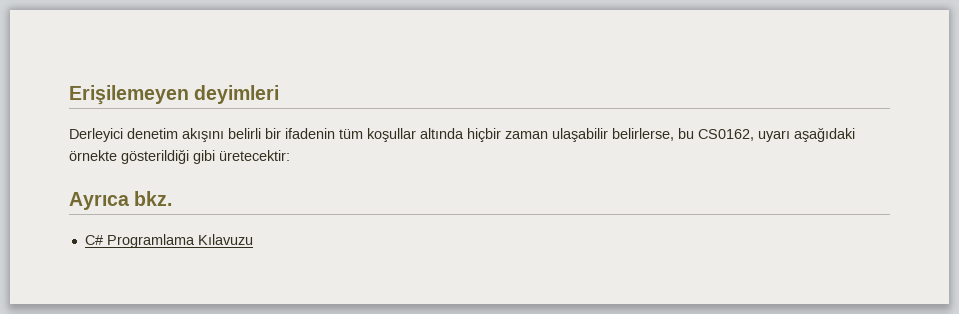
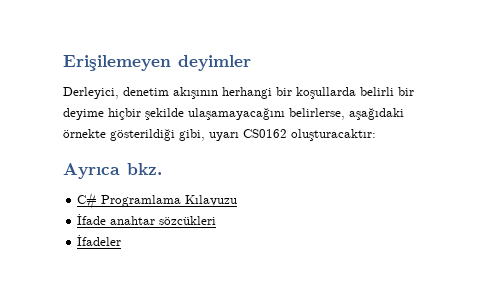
[194,85,280,104] [69,127,855,142] [69,149,290,164] deyimleri // Derleyici denetim akışını belirli bir ifadenin tüm koşullar altında hiçbir zaman ulaşabilir belirlerse, bu CS0162, uyarı aşağıdaki örnekte gösterildiği gibi üretecektir: -> [178,55,251,71] [63,87,414,99] [63,108,404,120] [63,129,376,141] deyimler // Derleyici, denetim akışının herhangi bir koşullarda belirli bir deyime hiçbir şekilde ulaşamayacağını belirlerse, aşağıdaki örnekte gösterildiği gibi, uyarı CS0162 oluşturacaktır:
(253, 239) none -> [77,214,217,225] [77,235,122,246] // İfade anahtar sözcükleri // İfadeler

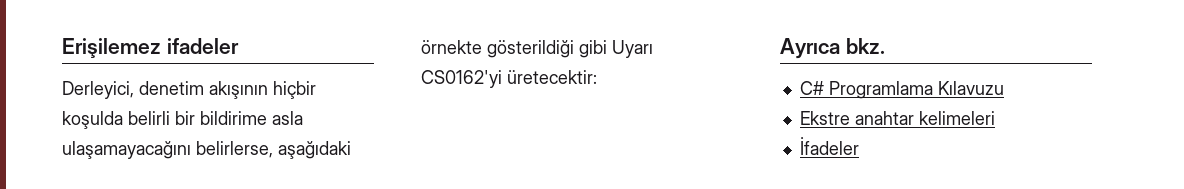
[63,55,251,71] Erişilemeyen deyimler -> [62,38,239,58] Erişilemez ifadeler
[222,87,414,99] [63,108,184,120] herhangi bir koşullarda belirli bir deyime hiçbir şekilde -> [273,81,316,99] [62,111,303,129] hiçbir koşulda belirli bir bildirime asla
[179,129,376,141] gibi, uyarı CS0162 oluşturacaktır: -> [579,40,653,58] [421,70,597,88] gibi Uyarı CS0162'yi üretecektir:
[77,214,217,225] İfade anahtar sözcükleri -> [799,111,995,125] Ekstre anahtar kelimeleri

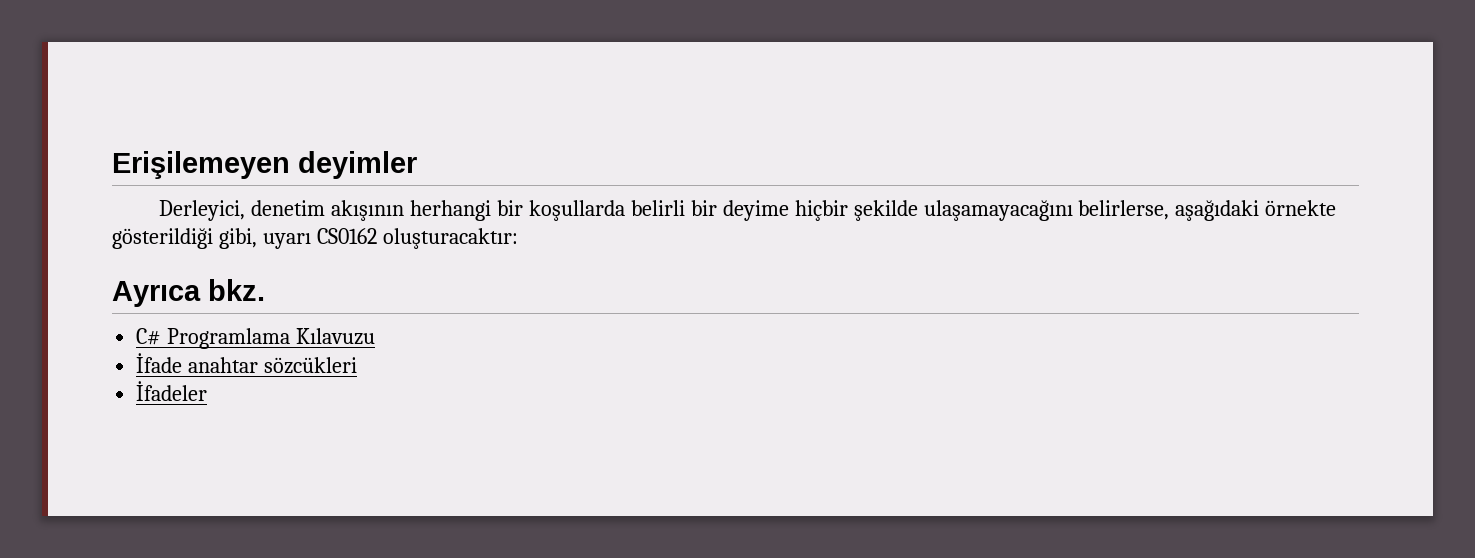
[62,38,239,58] Erişilemez ifadeler -> [112,151,417,179] Erişilemeyen deyimler
[273,81,316,99] [62,111,303,129] hiçbir koşulda belirli bir bildirime asla -> [410,200,918,221] herhangi bir koşullarda belirli bir deyime hiçbir şekilde
[579,40,653,58] [421,70,597,88] gibi Uyarı CS0162'yi üretecektir: -> [218,228,518,249] gibi, uyarı CS0162 oluşturacaktır:
[799,111,995,125] Ekstre anahtar kelimeleri -> [136,353,358,374] İfade anahtar sözcükleri

